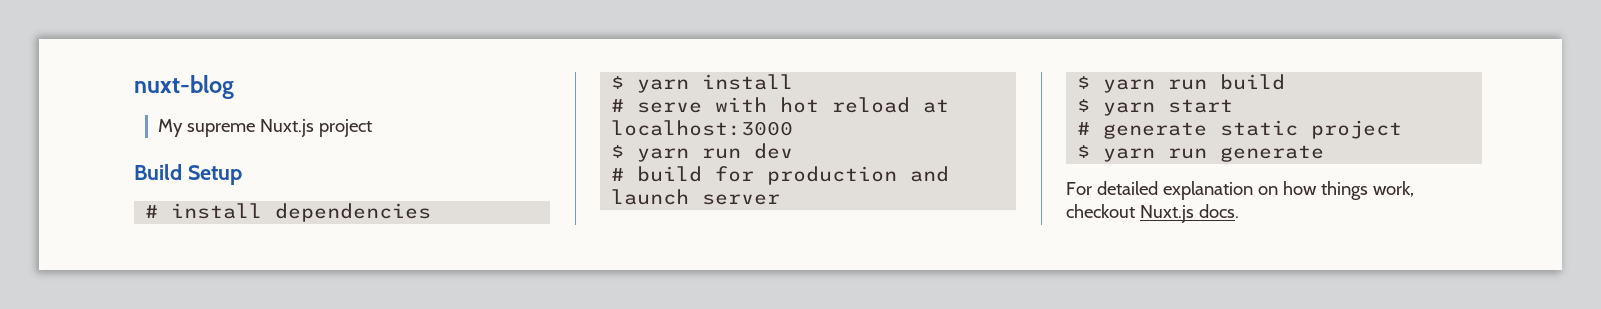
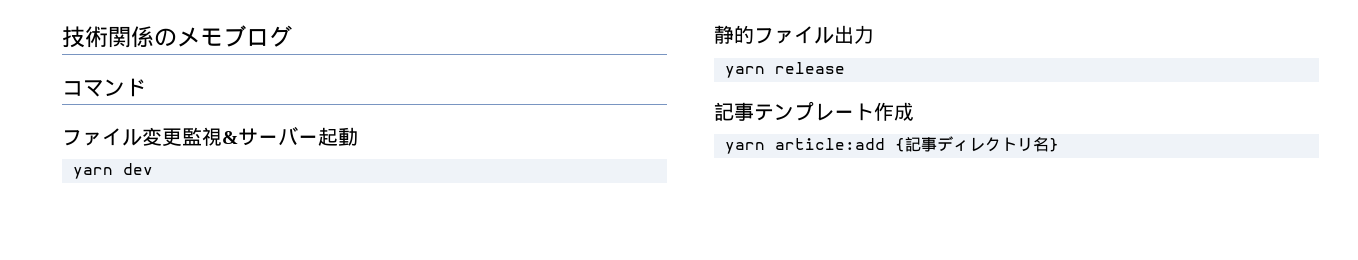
[134,75,234,99] [157,119,372,137] [134,164,242,185] [145,203,432,222] [611,74,794,93] [611,97,950,113] [611,120,794,136] [611,143,794,162] [611,166,950,185] [611,189,781,205] [1077,74,1286,93] [1077,99,1234,116] [1077,120,1403,139] [1077,145,1325,162] [1066,181,1414,200] [1066,204,1239,223] nuxt-blog // My supreme Nuxt.js project // Build Setup // # install dependencies // $ yarn install // # serve with hot reload at localhost:3000 // $ yarn run dev // # build for production and launch server // $ yarn run build // $ yarn start // # generate static project // $ yarn run generate // For detailed explanation on how things work, checkout Nuxt.js docs. -> [62,25,292,48] [62,78,146,97] [62,126,358,146] [72,163,153,179] [714,25,874,44] [724,62,845,78] [714,101,914,121] [724,136,1059,154] 技術関係のメモブログ // コマンド // ファイル変更監視&サーバー起動 // yarn dev // 静的ファイル出力 // yarn release // 記事テンプレート作成 // yarn article:add {記事ディレクトリ名}

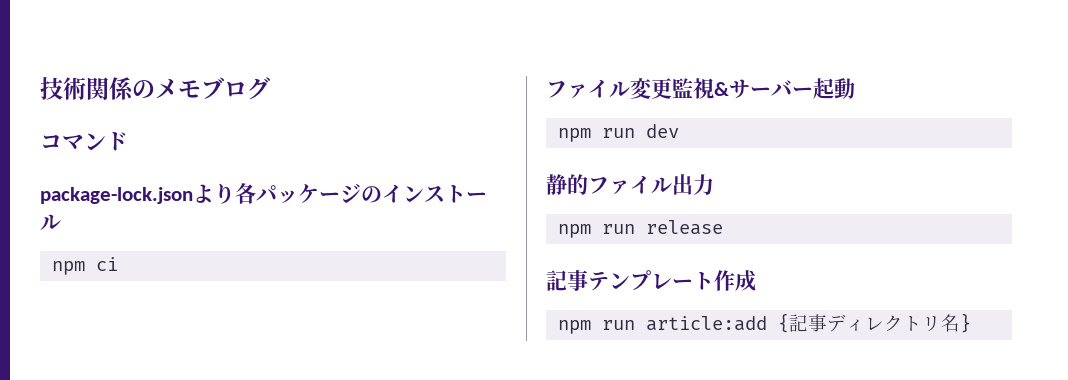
(146, 87) none -> [40,183,487,204] [40,214,61,230] [52,257,118,275] // package-lock.jsonより各パッケージのインストール // npm ci
[72,167,113,179] yarn -> [558,128,635,142] npm run
[724,66,765,78] yarn -> [558,224,635,238] npm run
[724,142,765,154] yarn -> [558,320,635,334] npm run

